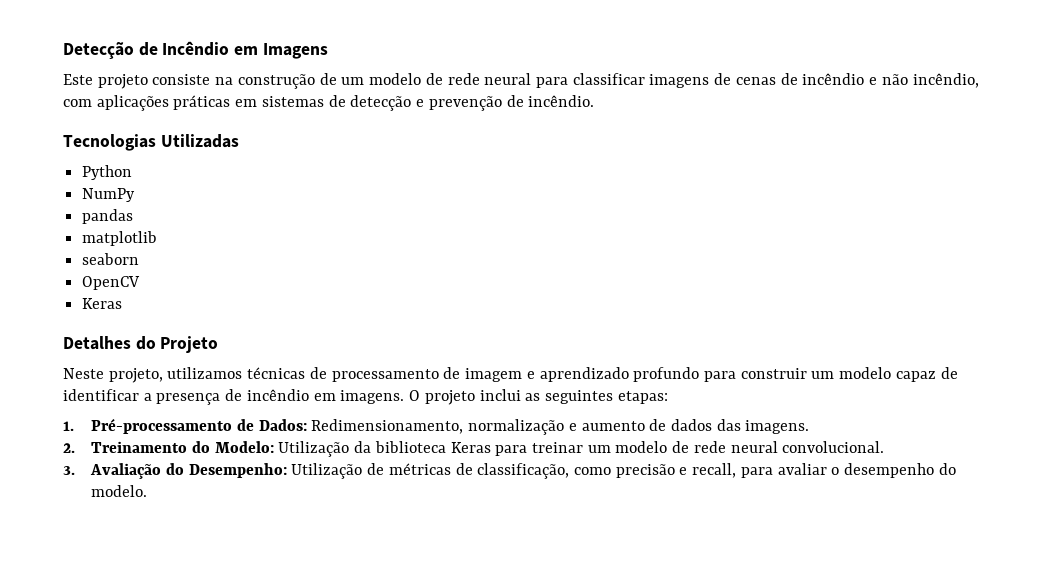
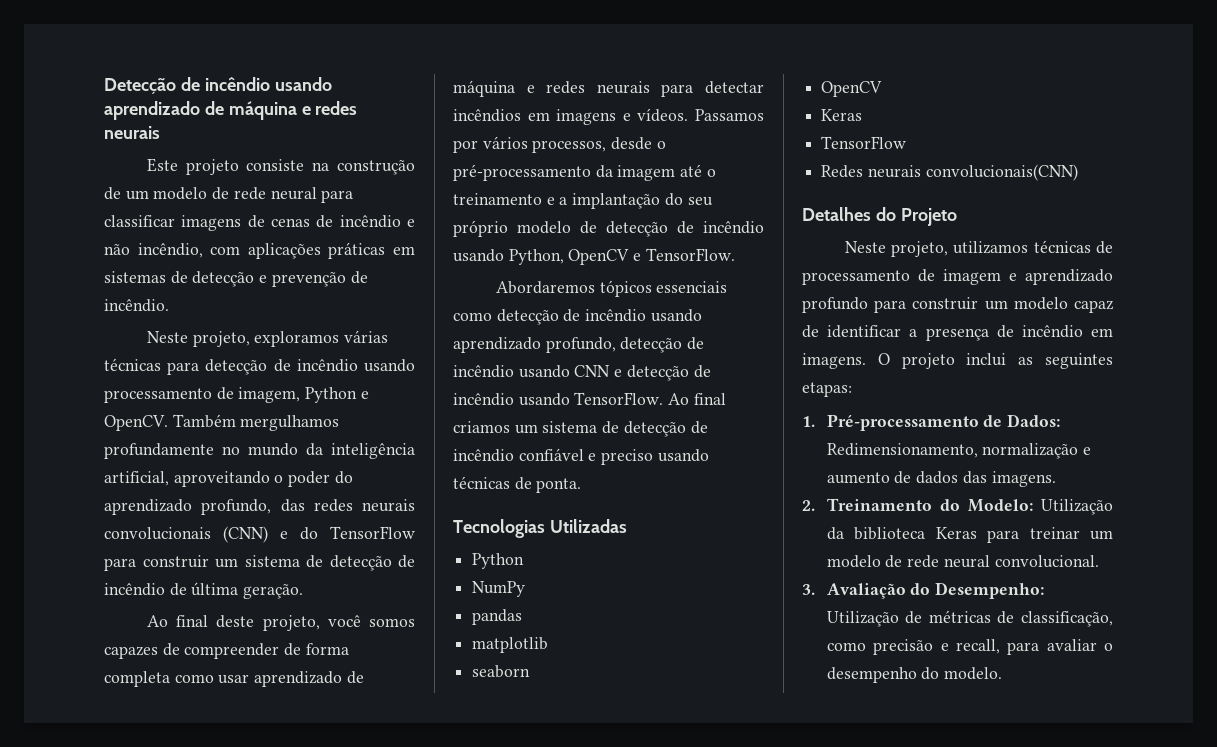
[162,41,328,59] Incêndio em Imagens -> [204,77,332,91] [104,101,358,120] [104,126,160,139] incêndio usando aprendizado de máquina e redes neurais
(595, 101) none -> [146,330,388,347] [104,358,415,375] [104,387,369,403] [104,414,340,431] [104,443,415,459] [104,471,353,487] [104,499,415,515] [104,526,415,543] [104,555,415,571] [104,582,304,599] [146,615,415,631] [104,643,349,659] [104,671,364,687] [453,80,764,97] [453,108,764,125] [453,136,666,153] [453,164,716,181] [453,193,713,209] [453,220,764,237] [453,248,735,265] [495,280,728,297] [453,309,702,325] [453,337,705,353] [453,365,711,381] [453,392,726,406] [453,421,708,437] [453,448,709,465] [453,476,582,493] // Neste projeto, exploramos várias técnicas para detecção de incêndio usando processamento de imagem, Python e OpenCV. Também mergulhamos profundamente no mundo da inteligência artificial, aproveitando o poder do aprendizado profundo, das redes neurais convolucionais (CNN) e do TensorFlow para construir um sistema de detecção de incêndio de última geração. // Ao final deste projeto, você somos capazes de compreender de forma completa como usar aprendizado de máquina e redes neurais para detectar incêndios em imagens e vídeos. Passamos por vários processos, desde o pré-processamento da imagem até o treinamento e a implantação do seu próprio modelo de detecção de incêndio usando Python, OpenCV e TensorFlow. // Abordaremos tópicos essenciais como detecção de incêndio usando aprendizado profundo, detecção de incêndio usando CNN e detecção de incêndio usando TensorFlow. Ao final criamos um sistema de detecção de incêndio confiável e preciso usando técnicas de ponta.
(123, 303) none -> [821,136,907,149] [821,164,1078,181] // TensorFlow // Redes neurais convolucionais(CNN)

